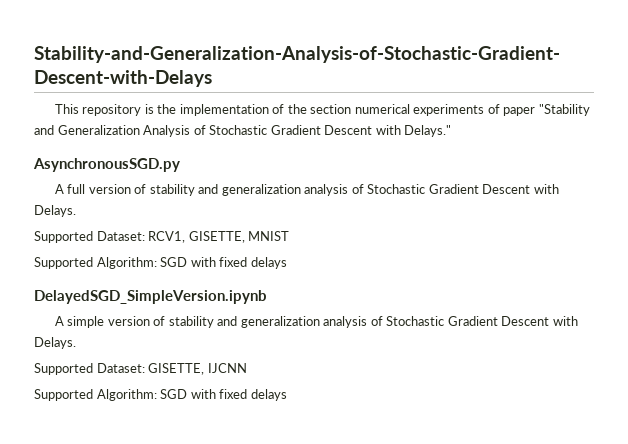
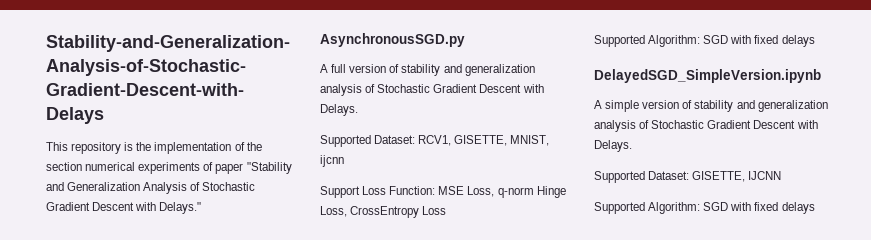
[248,231,290,241] MNIST -> [510,135,550,146] [320,155,344,167] [320,186,566,198] [320,206,447,218] MNIST, ijcnn // Support Loss Function: MSE Loss, q-norm Hinge Loss, CrossEntropy Loss

